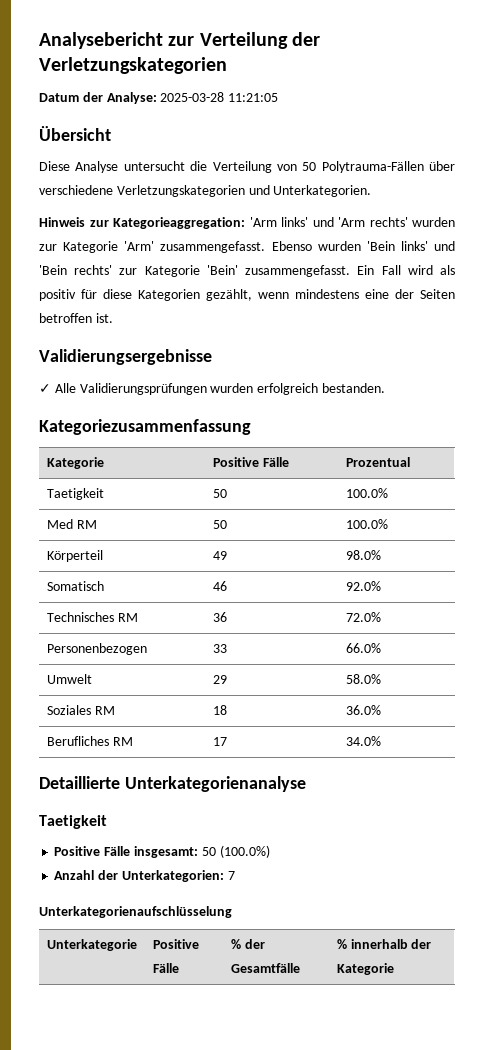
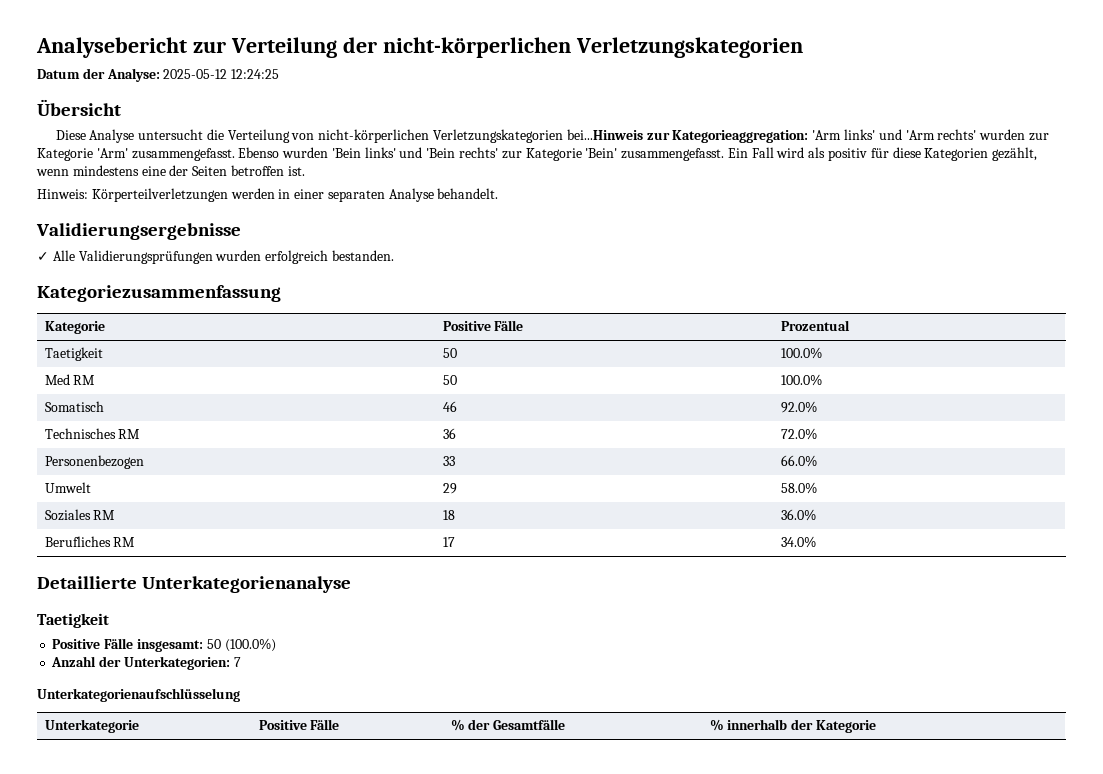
(320, 39) none -> [382,37,571,58] nicht-körperlichen
[160,92,279,102] 2025-03-28 11:21:05 -> [163,69,280,79] 2025-05-12 12:24:25
[302,161,455,173] [39,185,372,197] [39,217,85,227] 50 Polytrauma-Fällen über verschiedene Verletzungskategorien und Unterkategorien. // Hinweis -> [318,129,643,143] nicht-körperlichen Verletzungskategorien bei...Hinweis
(113, 318) none -> [37,188,499,202] // Hinweis: Körperteilverletzungen werden in einer separaten Analyse behandelt.
[46,550,103,562] [212,551,227,560] [345,550,381,560] // Körperteil | 49 | 98.0% -> (822, 380) none

